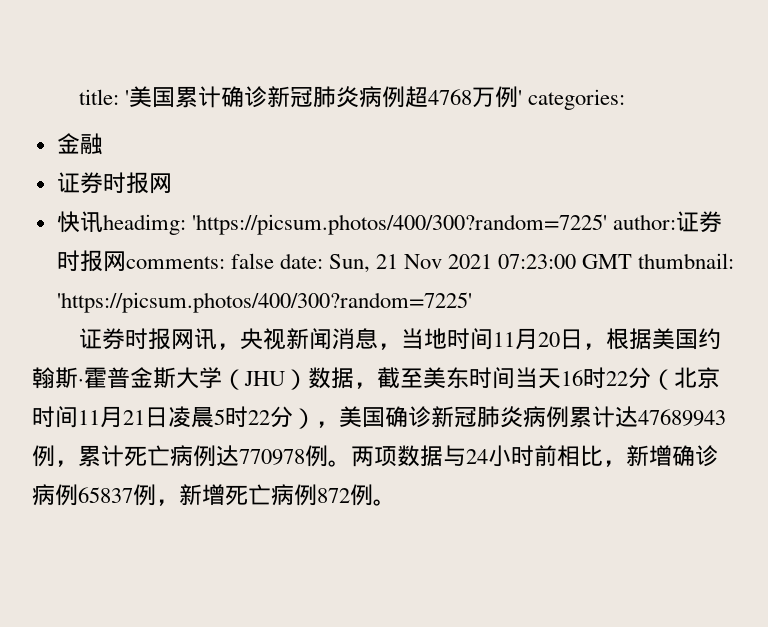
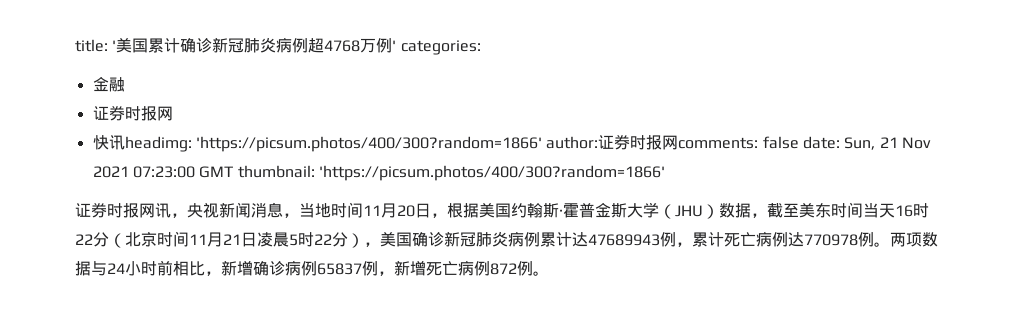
[191,214,607,235] 'https://picsum.photos/400/300?random=7225' -> [195,136,542,152] 'https://picsum.photos/400/300?random=1866'
[56,292,472,313] 'https://picsum.photos/400/300?random=7225' -> [318,165,665,181] 'https://picsum.photos/400/300?random=1866'

